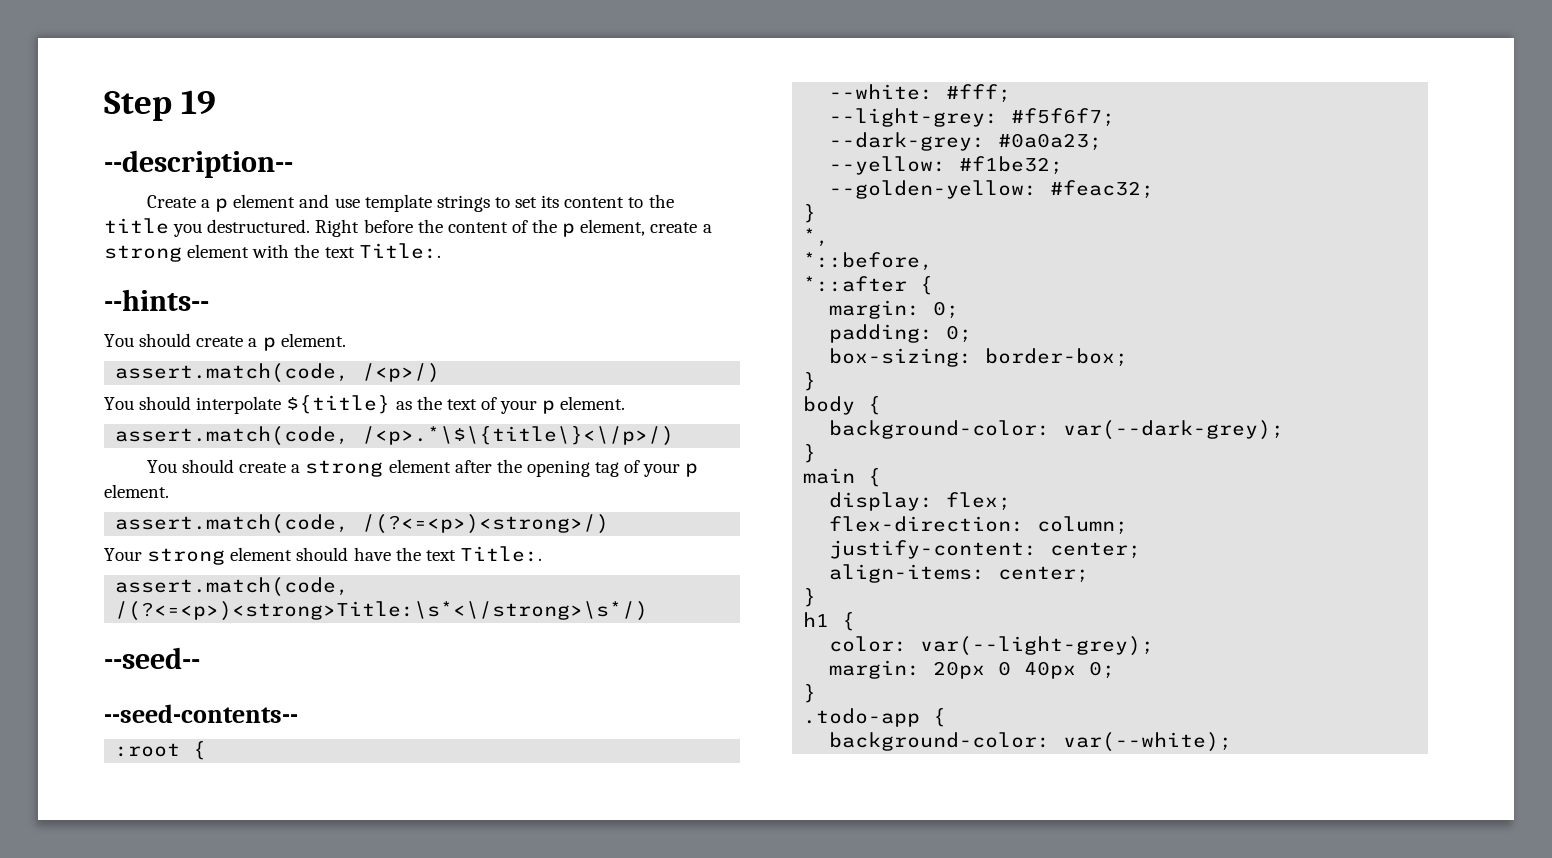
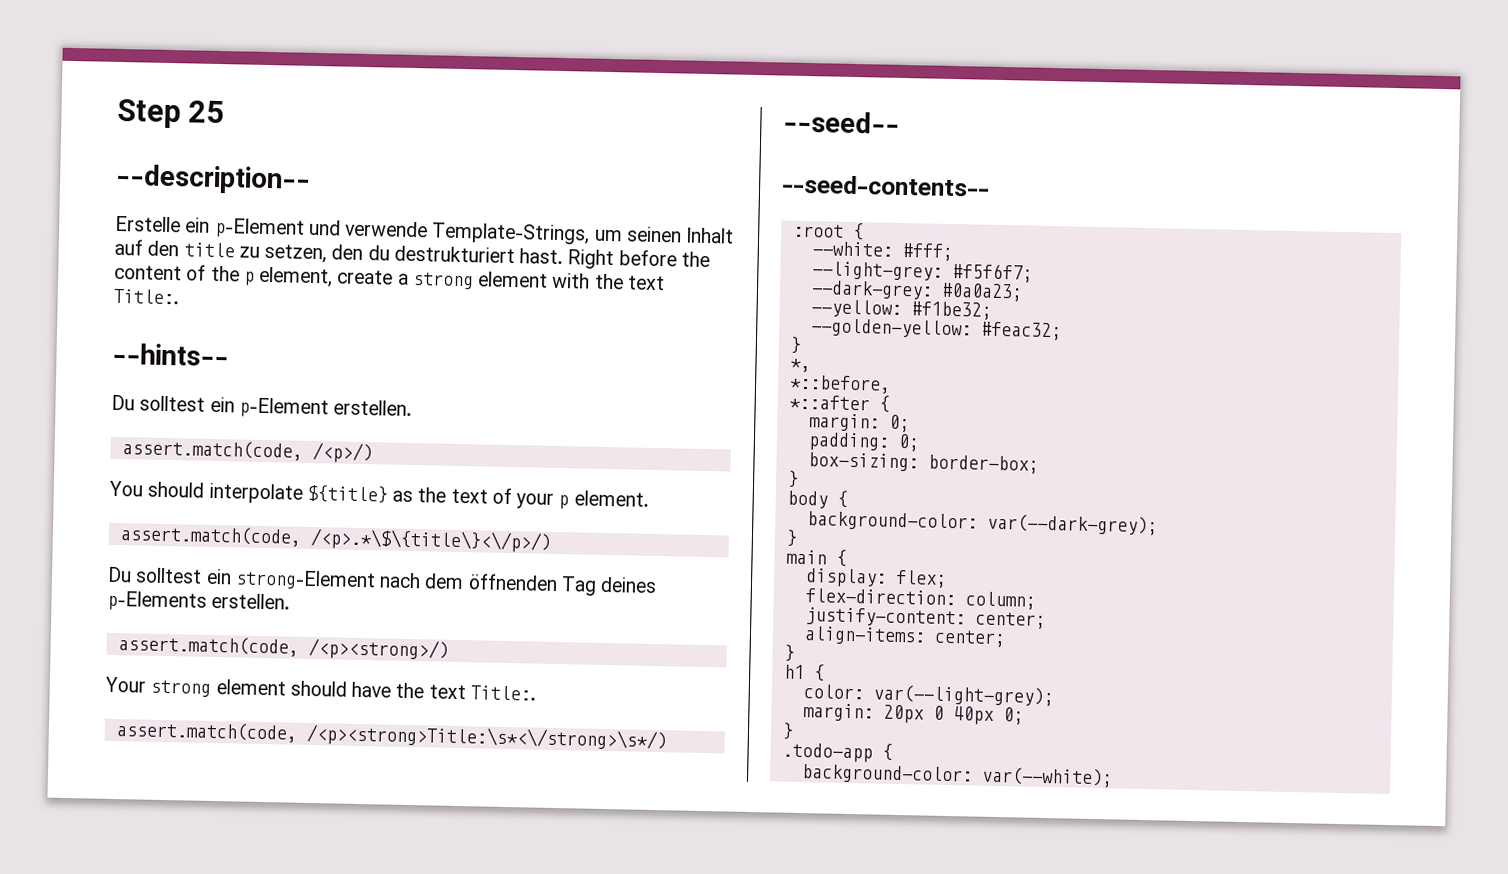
[181,90,217,115] 19 -> [188,100,226,124] 25
[146,194,674,212] [104,218,311,237] Create a p element and use template strings to set its content to the title you destructured. -> [115,215,735,245] [114,238,564,265] Erstelle ein p-Element und verwende Template-Strings, um seinen Inhalt auf den title zu setzen, den du destrukturiert hast.
[104,333,346,351] You should create a p element. -> [111,394,413,419] Du solltest ein p-Element erstellen.
[146,459,699,477] [104,484,169,498] [115,514,610,534] You should create a strong element after the opening tag of your p element. // assert.match(code, /(?<=<p>)<strong>/) -> [107,566,658,596] [107,590,291,612] [117,635,449,661] Du solltest ein strong-Element nach dem öffnenden Tag deines p-Elements erstellen. // assert.match(code, /<p><strong>/)
[115,601,649,621] /(?<=<p>)<strong>Title:\s*<\/strong>\s*/) -> [305,723,667,752] /<p><strong>Title:\s*<\/strong>\s*/)

